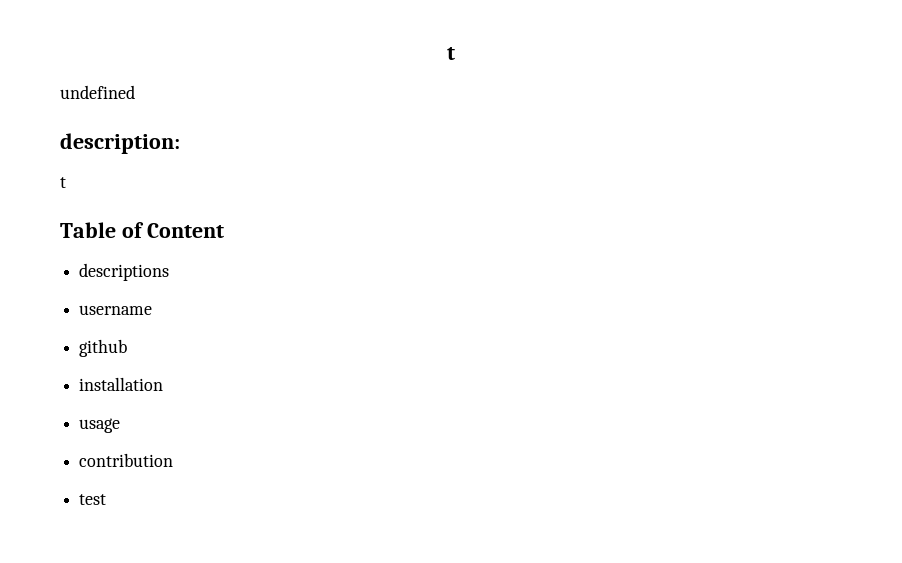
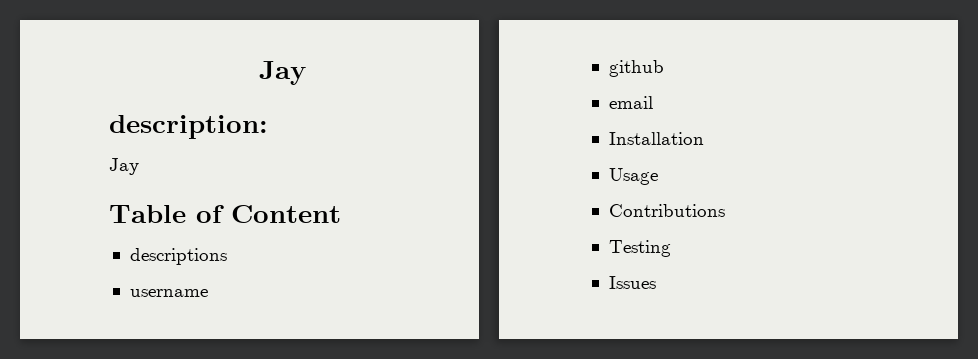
[447,47,455,60] [60,85,135,99] t // undefined -> [259,61,306,85] Jay
[60,177,66,188] t -> [109,158,139,175] Jay
[79,377,164,391] [79,418,121,433] [79,453,174,467] [79,494,107,505] installation // usage // contribution // test -> [608,96,653,109] [608,132,704,145] [608,168,658,185] [608,204,725,217] [608,240,671,257] [608,276,656,289] email // Installation // Usage // Contributions // Testing // Issues

